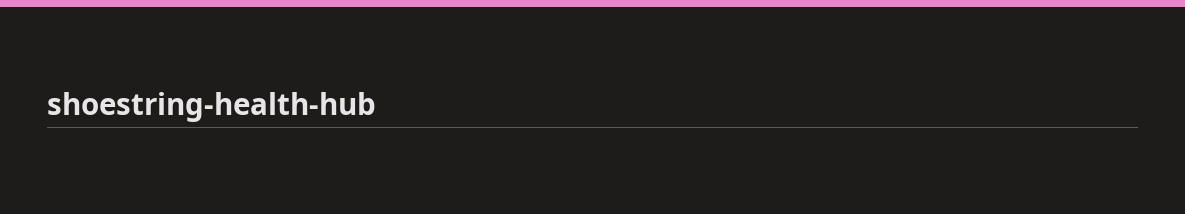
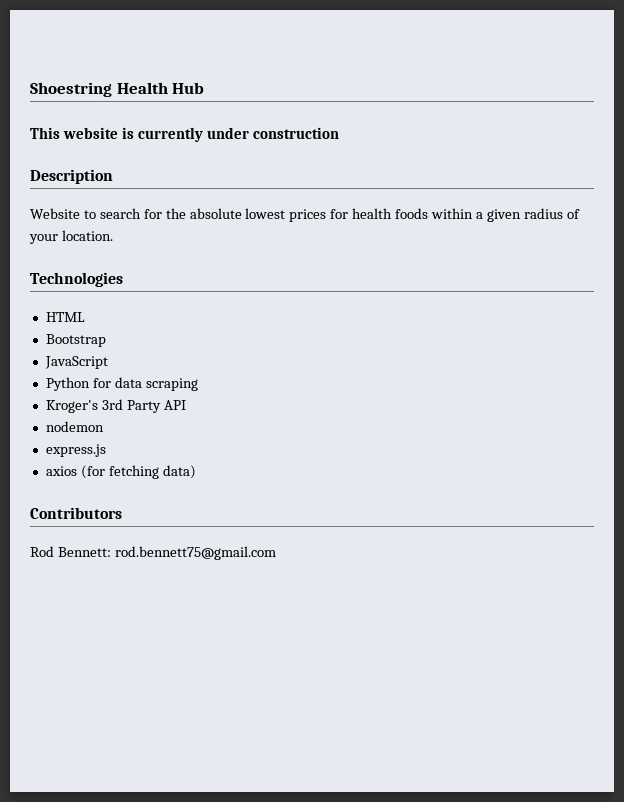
[47,92,376,122] shoestring-health-hub -> [30,82,205,97] [30,127,340,142] [30,169,113,184] [30,208,580,222] [29,230,113,244] [30,272,123,287] [45,312,85,322] [45,334,106,347] [44,356,108,369] [45,377,198,391] [45,399,186,413] [45,421,104,432] [45,444,106,457] [45,465,196,479] [30,507,122,519] [30,546,276,560] Shoestring Health Hub // This website is currently under construction // Description // Website to search for the absolute lowest prices for health foods within a given radius of your location. // Technologies // HTML // Bootstrap // JavaScript // Python for data scraping // Kroger's 3rd Party API // nodemon // express.js // axios (for fetching data) // Contributors // Rod Bennett: rod.bennett75@gmail.com

